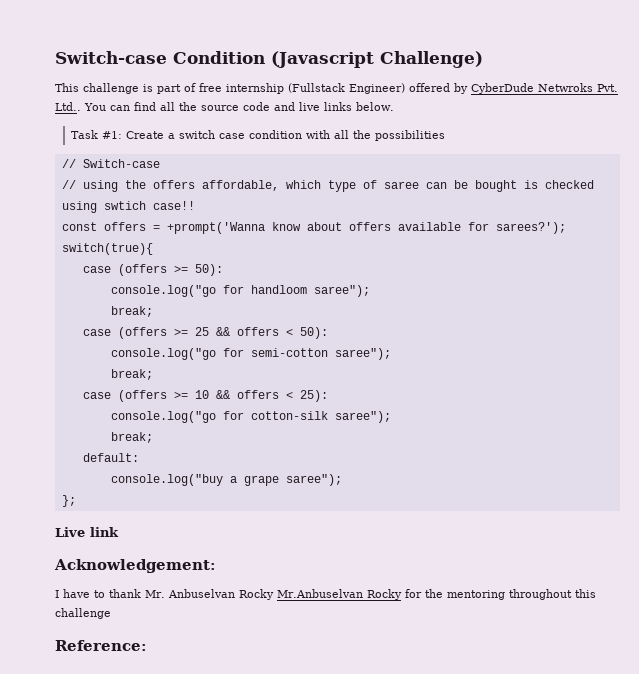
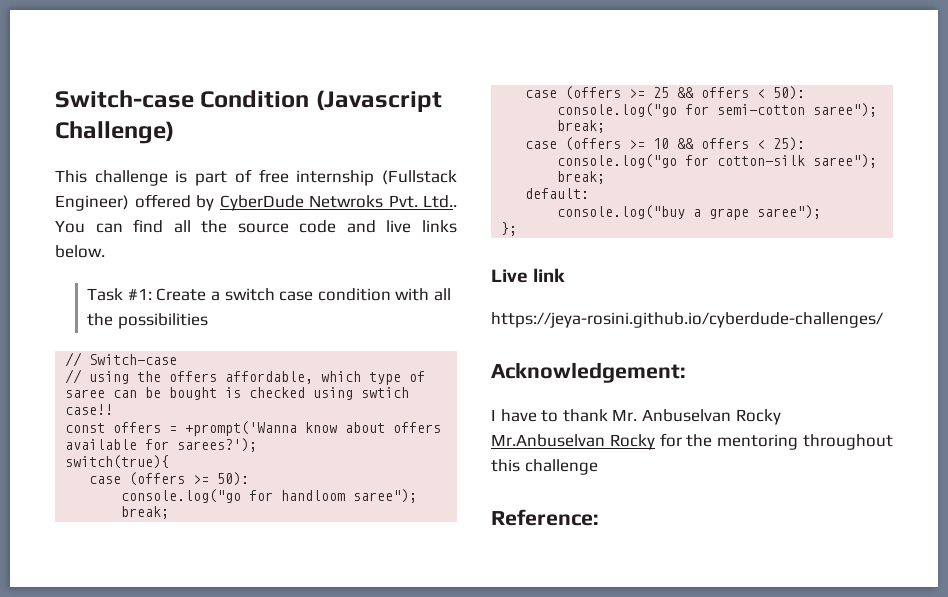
(119, 532) none -> [491,312,883,328] // https://jeya-rosini.github.io/cyberdude-challenges/

